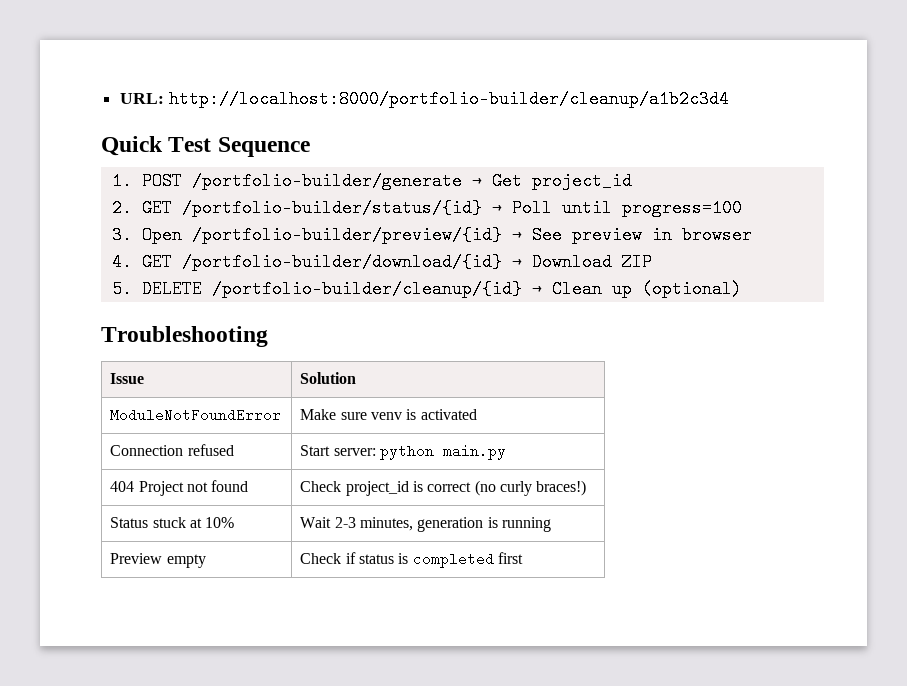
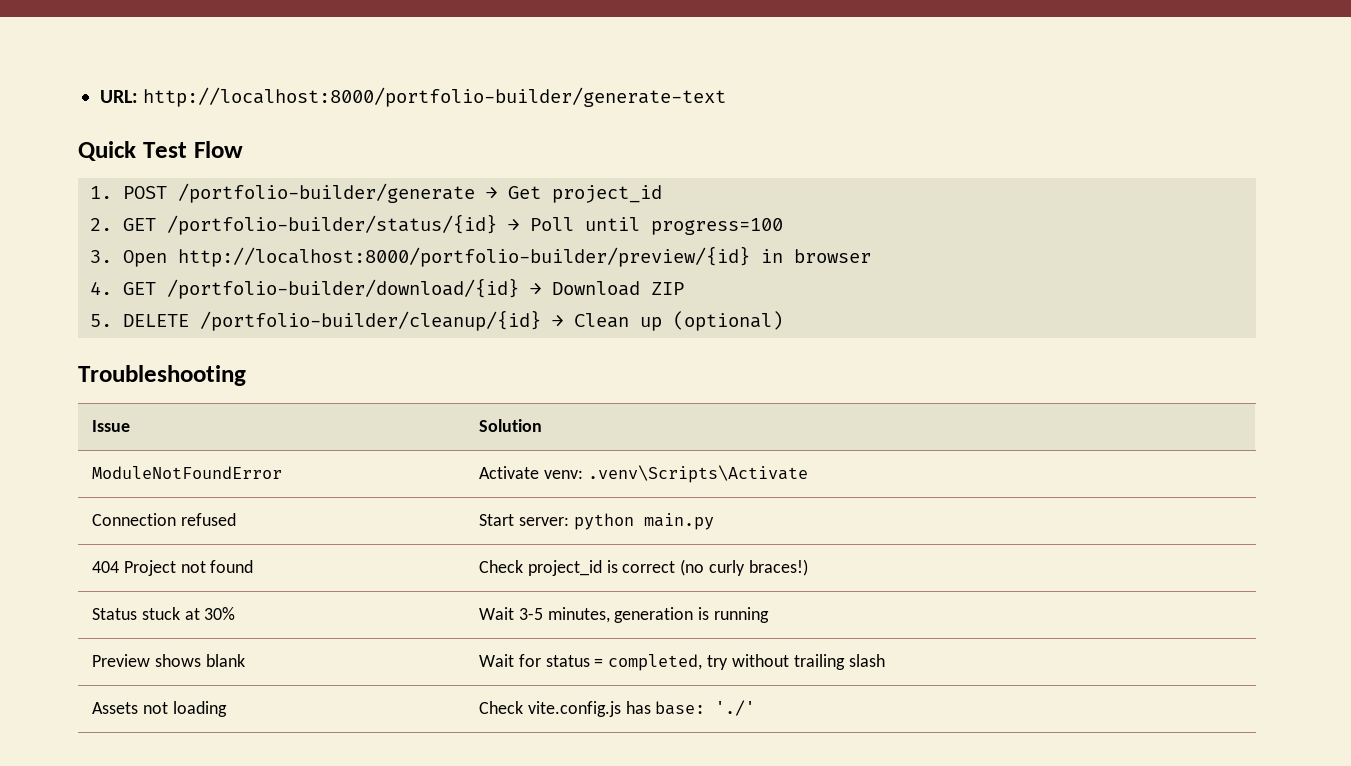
[168,90,729,108] http://localhost:8000/portfolio-builder/cleanup/a1b2c3d4 -> [143,87,727,107] http://localhost:8000/portfolio-builder/generate-text
[217,137,310,157] Sequence -> [193,141,243,158] Flow
[191,226,642,244] /portfolio-builder/preview/{id} → See preview -> [178,246,750,267] http://localhost:8000/portfolio-builder/preview/{id}
[300,409,477,420] Make sure venv is activated -> [478,465,808,483] Activate venv: .venv\Scripts\Activate
[205,517,235,528] [300,517,356,528] 10% | Wait 2-3 -> [204,607,236,620] [478,607,543,620] 30% | Wait 3-5
[166,554,206,568] [300,552,523,568] empty | Check if status is completed first -> [154,654,245,667] [478,654,885,671] [91,701,227,717] [478,700,756,717] shows blank | Wait for status = completed, try without trailing slash // Assets not loading | Check vite.config.js has base: './'

